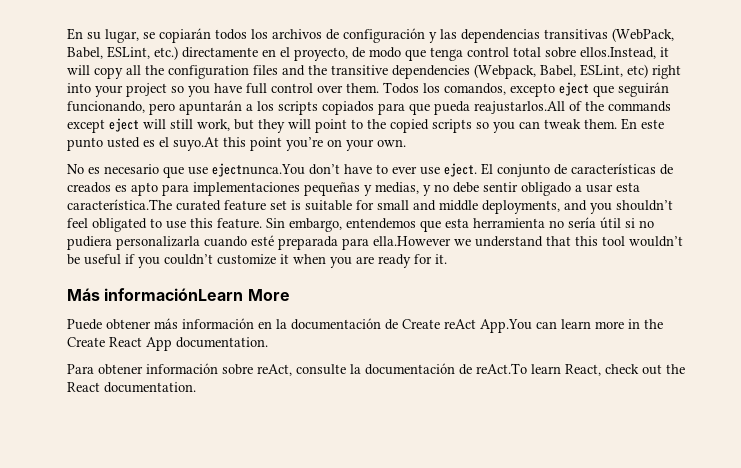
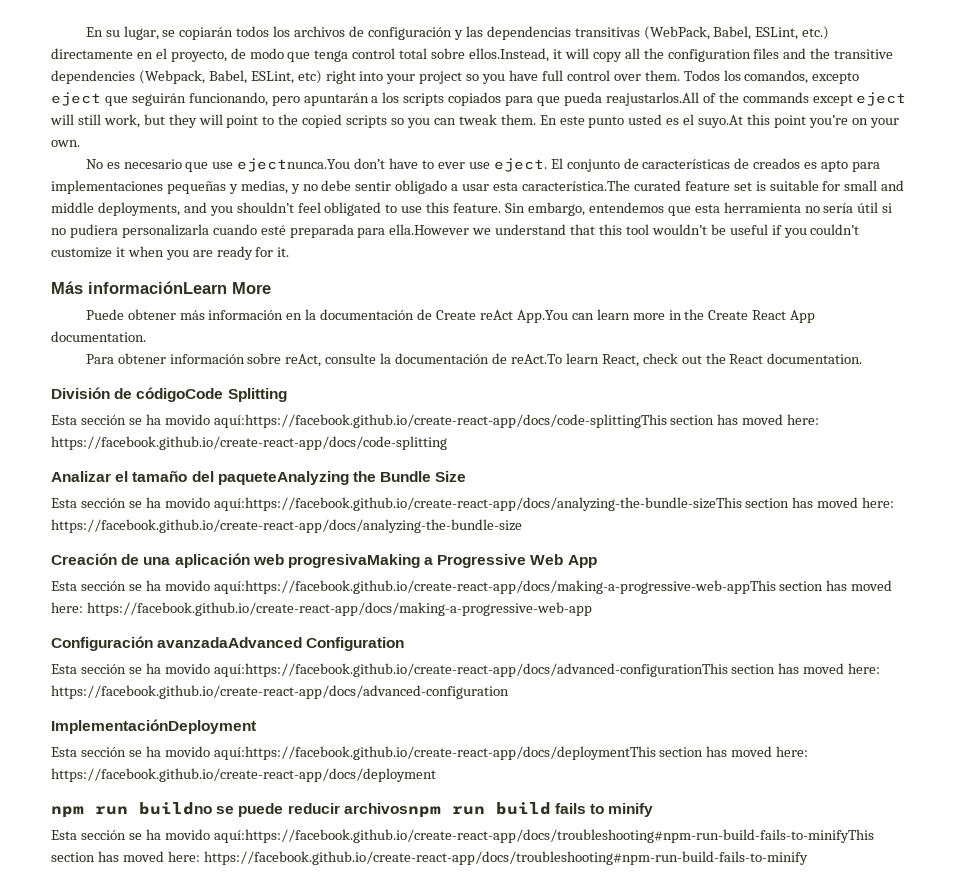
(196, 387) none -> [51,387,287,402] [51,414,820,428] [51,436,447,450] [51,470,467,485] [51,497,895,511] [51,519,522,533] [51,553,597,568] [51,580,893,594] [51,602,592,616] [51,636,405,651] [51,663,881,677] [51,685,509,699] [51,719,256,734] [51,746,809,760] [51,768,436,782] [51,802,654,818] [51,829,874,843] [51,851,808,865] // División de códigoCode Splitting // Esta sección se ha movido aquí:https://facebook.github.io/create-react-app/docs/code-splittingThis section has moved here: https://facebook.github.io/create-react-app/docs/code-splitting // Analizar el tamaño del paqueteAnalyzing the Bundle Size // Esta sección se ha movido aquí:https://facebook.github.io/create-react-app/docs/analyzing-the-bundle-sizeThis section has moved here: https://facebook.github.io/create-react-app/docs/analyzing-the-bundle-size // Creación de una aplicación web progresivaMaking a Progressive Web App // Esta sección se ha movido aquí:https://facebook.github.io/create-react-app/docs/making-a-progressive-web-appThis section has moved here: https://facebook.github.io/create-react-app/docs/making-a-progressive-web-app // Configuración avanzadaAdvanced Configuration // Esta sección se ha movido aquí:https://facebook.github.io/create-react-app/docs/advanced-configurationThis section has moved here: https://facebook.github.io/create-react-app/docs/advanced-configuration // ImplementaciónDeployment // Esta sección se ha movido aquí:https://facebook.github.io/create-react-app/docs/deploymentThis section has moved here: https://facebook.github.io/create-react-app/docs/deployment // npm run buildno se puede reducir archivosnpm run build fails to minify // Esta sección se ha movido aquí:https://facebook.github.io/create-react-app/docs/troubleshooting#npm-run-build-fails-to-minifyThis section has moved here: https://facebook.github.io/create-react-app/docs/troubleshooting#npm-run-build-fails-to-minify

